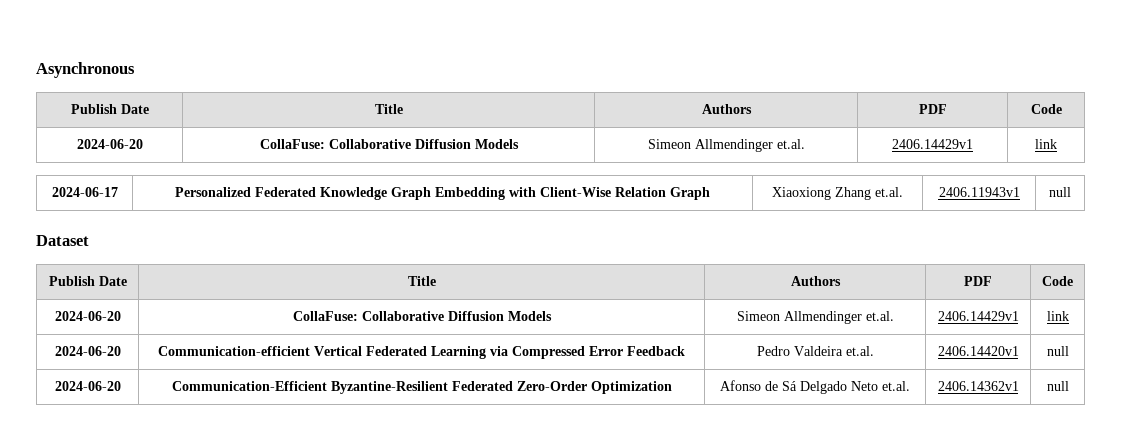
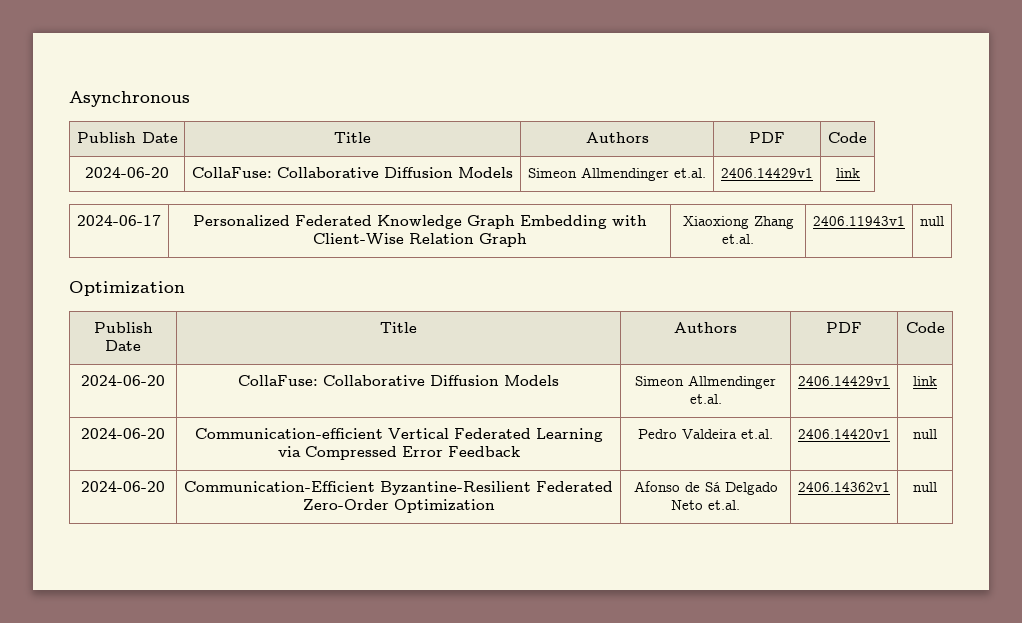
[36,235,89,246] Dataset -> [69,281,185,296] Optimization

